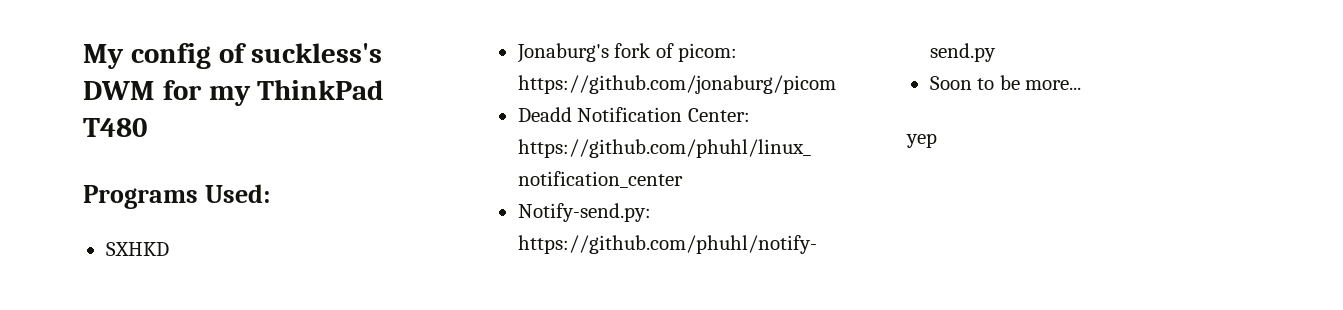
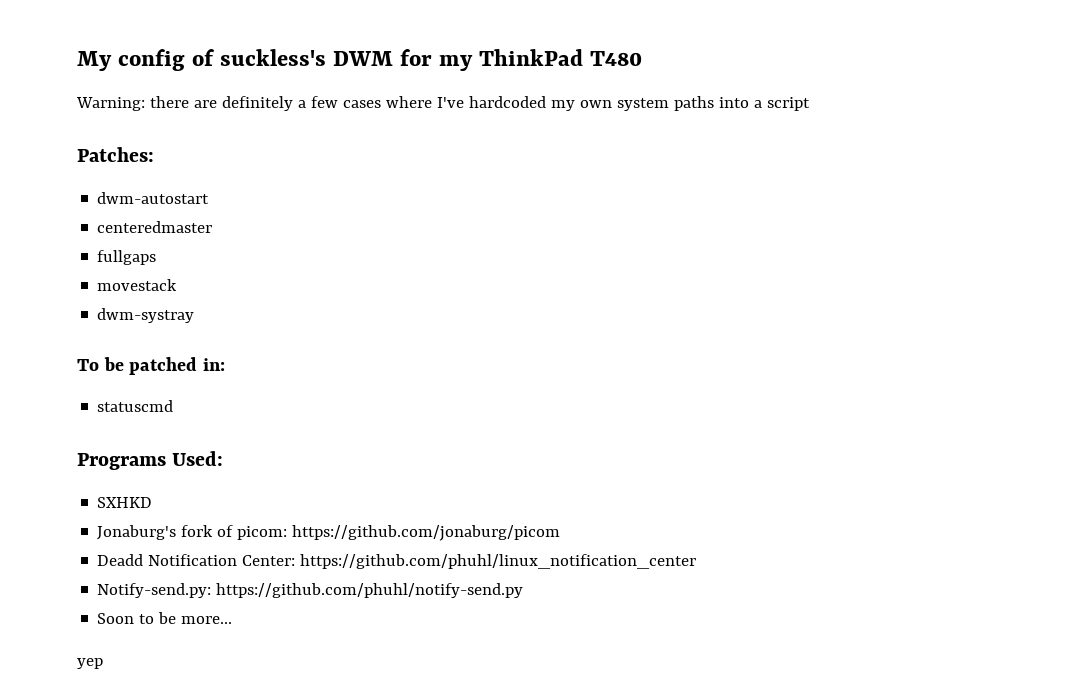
(147, 127) none -> [76,96,810,111] [77,147,154,162] [97,192,210,204] [97,221,213,233] [97,250,157,265] [97,279,178,291] [97,308,195,323] [77,357,225,375] [97,400,174,412] // Warning: there are definitely a few cases where I've hardcoded my own system paths into a script // Patches: // dwm-autostart // centeredmaster // fullgaps // movestack // dwm-systray // To be patched in: // statuscmd

